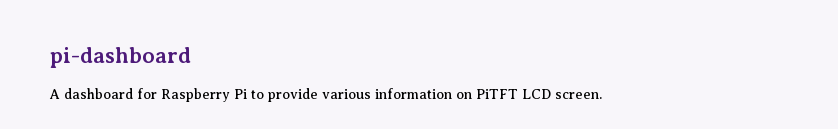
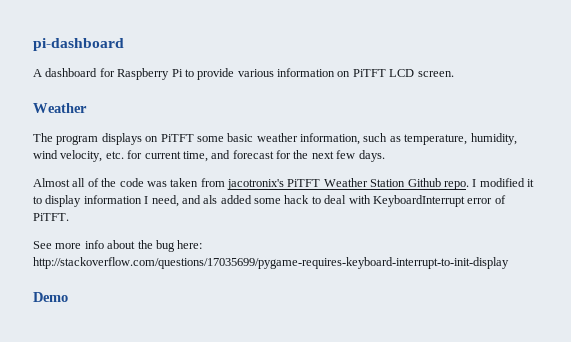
(602, 95) none -> [33,103,87,113] [33,133,517,145] [33,150,385,162] [33,178,534,190] [33,195,506,207] [33,213,69,221] [33,240,203,252] [33,257,509,269] [33,292,68,302] // Weather // The program displays on PiTFT some basic weather information, such as temperature, humidity, wind velocity, etc. for current time, and forecast for the next few days. // Almost all of the code was taken from jacotronix's PiTFT Weather Station Github repo. I modified it to display information I need, and als added some hack to deal with KeyboardInterrupt error of PiTFT. // See more info about the bug here: http://stackoverflow.com/questions/17035699/pygame-requires-keyboard-interrupt-to-init-display // Demo

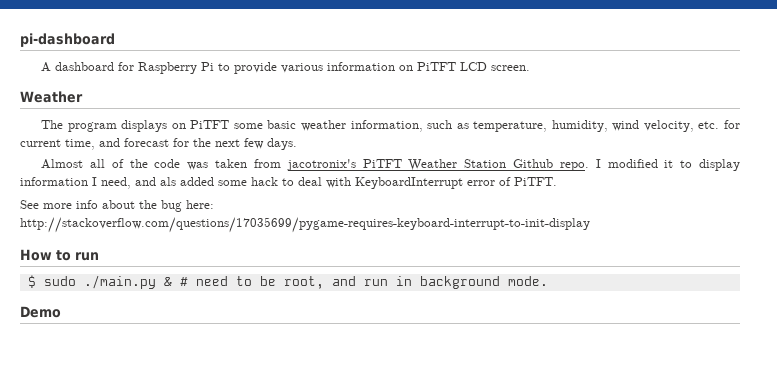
(509, 263) none -> [20,249,99,261] [27,275,548,289] // How to run // $ sudo ./main.py & # need to be root, and run in background mode.

